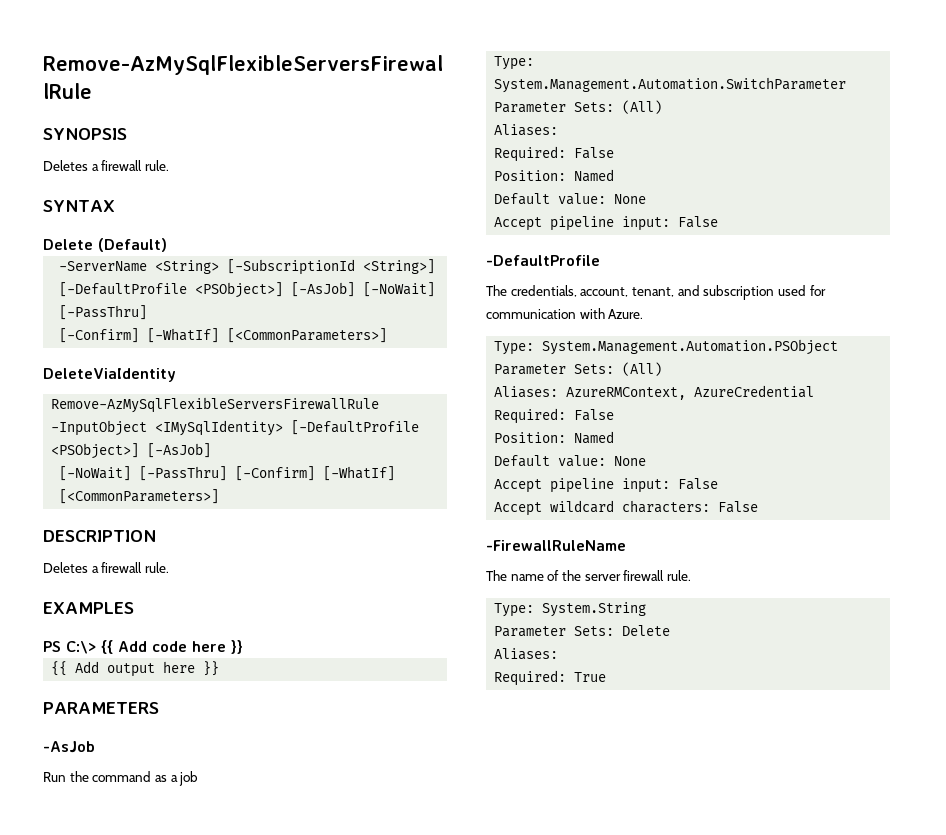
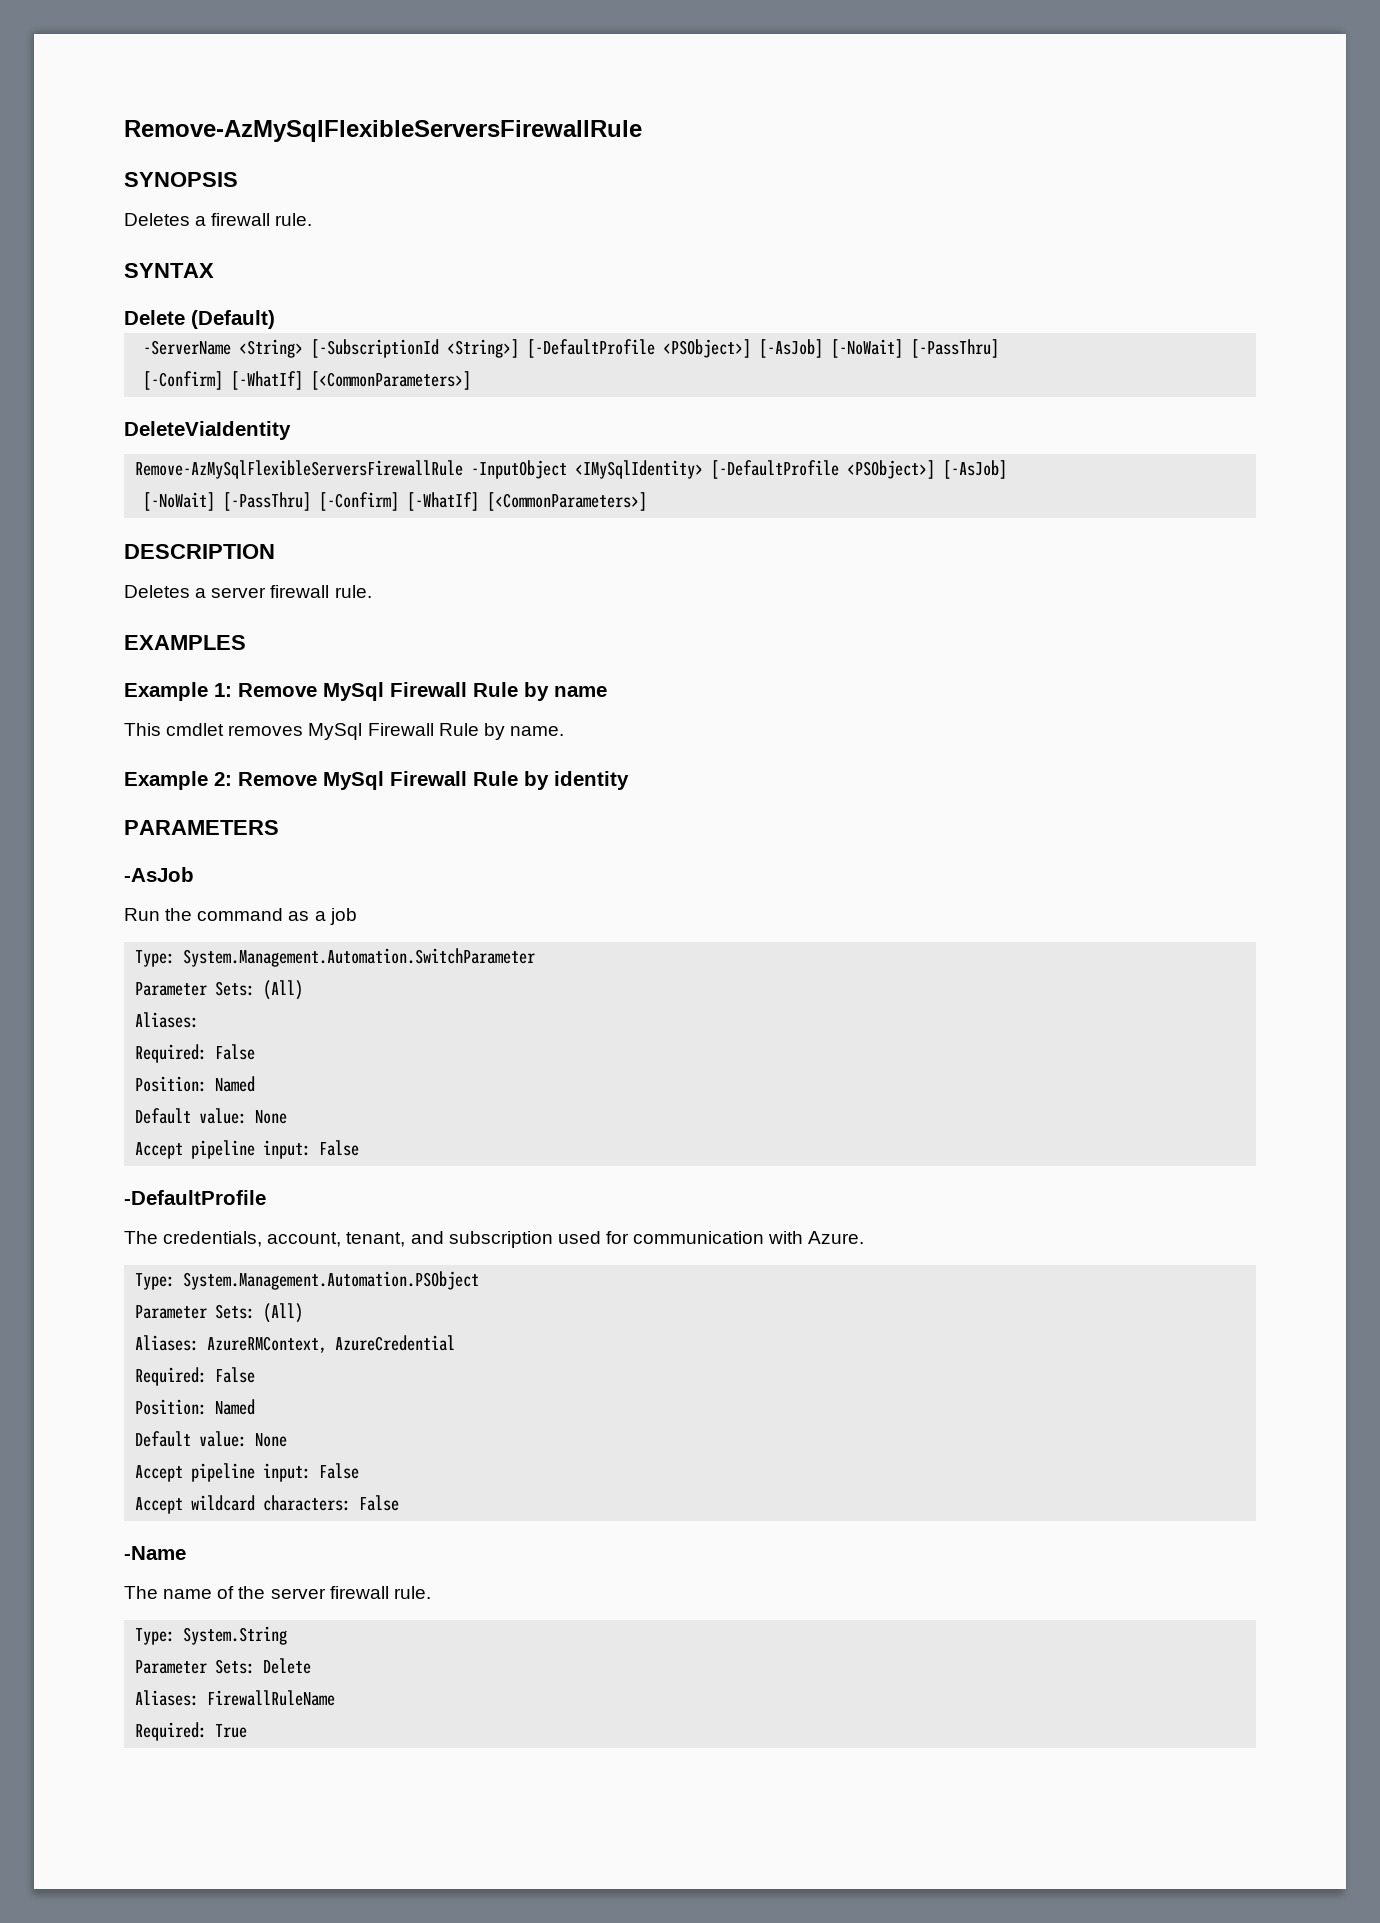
(99, 569) none -> [211,587,267,598] server
[43,640,243,654] [51,661,220,677] PS C:\> {{ Add code here }} // {{ Add output here }} -> [124,682,607,701] [124,723,564,740] [124,771,629,790] Example 1: Remove MySql Firewall Rule by name // This cmdlet removes MySql Firewall Rule by name. // Example 2: Remove MySql Firewall Rule by identity
[486,540,626,551] -FirewallRuleName -> [124,1546,186,1560] -Name
(559, 654) none -> [207,1690,336,1706] FirewallRuleName

